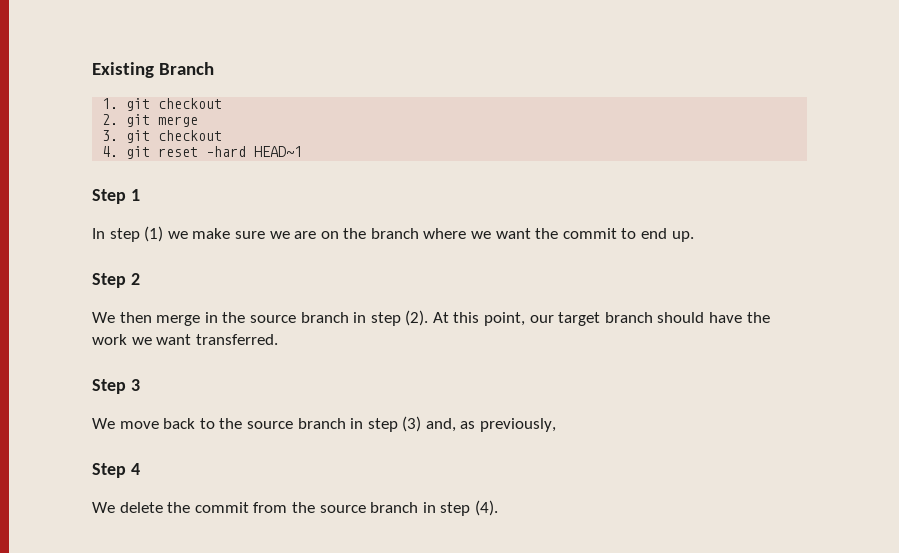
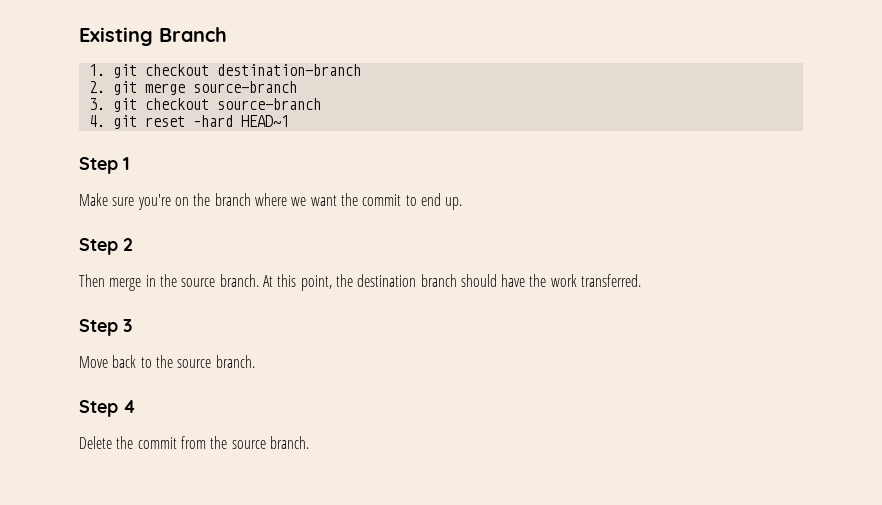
(223, 103) none -> [216,64,361,76] destination-branch
(199, 121) none -> [192,81,297,93] source-branch
(223, 135) none -> [216,98,321,110] source-branch
[92,226,317,242] In step (1) we make sure we are -> [79,193,171,210] Make sure you're
[92,312,152,323] We then -> [79,274,105,287] Then
[300,310,429,326] branch in step (2). -> [219,274,259,287] branch.
[529,312,601,326] our target -> [335,274,417,287] the destination
[131,334,192,345] we want -> (577, 280) none
[92,418,159,429] We move -> [79,356,108,368] Move
[297,416,557,432] branch in step (3) and, as previously, -> [215,355,255,368] branch.
[92,502,163,513] We delete -> [79,436,112,449] Delete
[370,500,498,516] branch in step (4). -> [269,436,309,449] branch.

